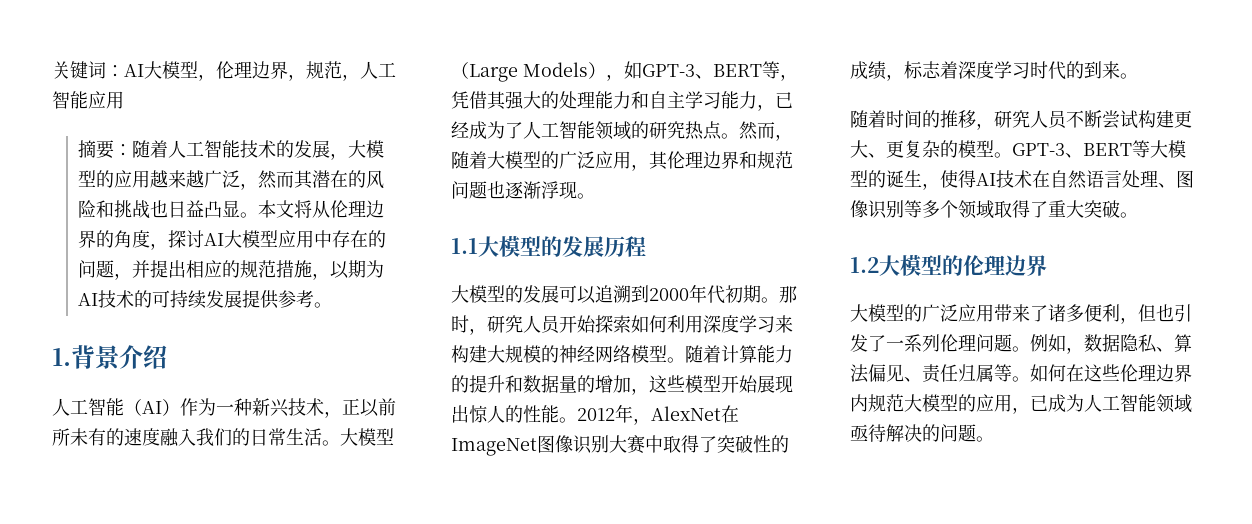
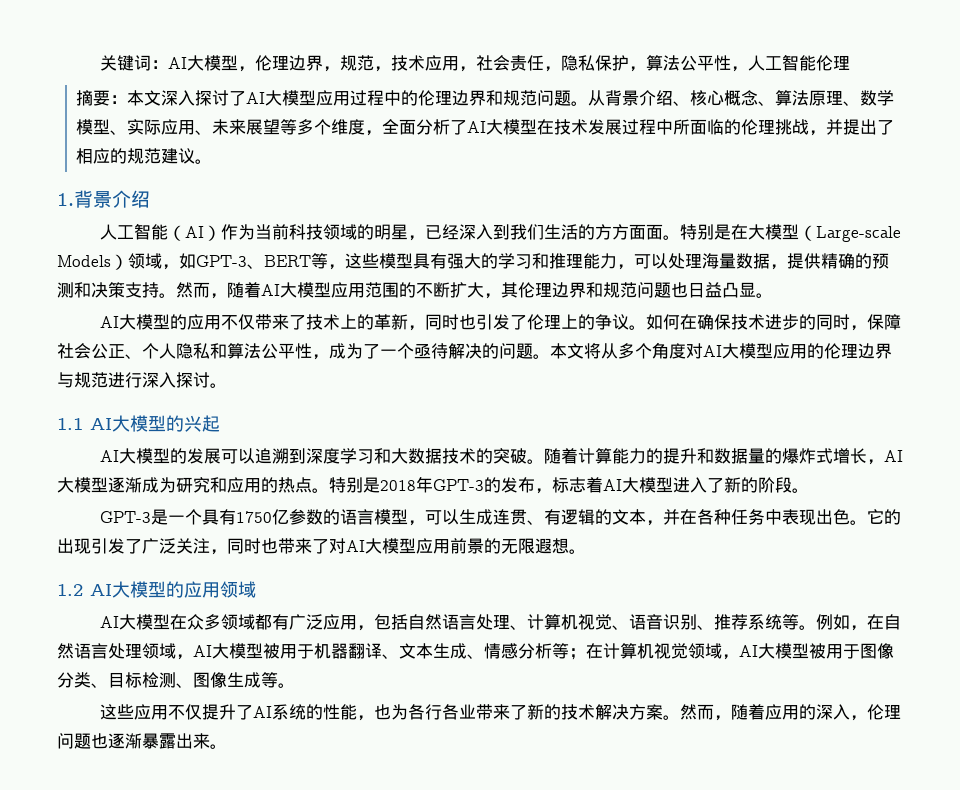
[360,61,396,79] [52,91,124,109] 人工智能应用 -> [390,54,850,72] 技术应用，社会责任，隐私保护，算法公平性，人工智能伦理
[132,140,385,160] [78,170,385,190] [78,200,385,219] [78,230,387,250] [78,260,115,278] 随着人工智能技术的发展，大模型的应用越来越广泛，然而其潜在的风险和挑战也日益凸显。本文将从伦理边界的角度，探讨AI大模型应用中存在的问题 -> [127,90,895,106] [76,119,810,136] 本文深入探讨了AI大模型应用过程中的伦理边界和规范问题。从背景介绍、核心概念、算法原理、数学模型、实际应用、未来展望等多个维度，全面分析了AI大模型在技术发展过程中所面临的伦理挑战
(187, 269) none -> [877,120,895,135] 了
[276,260,385,280] [78,290,315,309] 措施，以期为AI技术的可持续发展提供参考 -> [161,148,196,164] 建议
[216,398,396,418] [52,428,394,447] [451,62,606,82] 一种新兴技术，正以前所未有的速度融入我们的日常生活。大模型（Large Models） -> [254,224,901,242] [57,253,162,270] 当前科技领域的明星，已经深入到我们生活的方方面面。特别是在大模型（Large-scale Models）领域
[451,91,793,111] [451,121,793,141] [451,151,631,169] 凭借其强大的处理能力和自主学习能力，已经成为了人工智能领域的研究热点。然而，随着大模型的广泛应用 -> [345,253,889,270] [57,282,484,299] 这些模型具有强大的学习和推理能力，可以处理海量数据，提供精确的预测和决策支持。然而，随着AI大模型应用范围的不断扩大
[505,181,595,199] [451,236,646,257] 逐渐浮现。 // 1.1大模型的发展历程 // -> [688,282,773,298] [99,314,901,331] [57,342,892,360] [57,372,227,388] [57,415,220,432] [99,450,119,462] 日益凸显。 // AI大模型的应用不仅带来了技术上的革新，同时也引发了伦理上的争议。如何在确保技术进步的同时，保障社会公正、个人隐私和算法公平性，成为了一个亟待解决的问题。本文将从多个角度对AI大模型应用的伦理边界与规范进行深入探讨。 // 1.1 AI大模型的兴起 // AI
[649,284,797,304] [451,315,793,335] [451,345,667,363] 2000年代初期。那时，研究人员开始探索如何利用深度学习来构建大规模的神经网络模型 -> [305,448,527,464] 深度学习和大数据技术的突破
[595,375,793,395] [451,404,739,425] [451,435,789,456] [850,61,1138,81] [850,110,1192,130] [850,140,1186,158] [850,170,1194,190] [850,200,1138,219] [850,255,1047,276] [850,304,1192,324] [850,334,1192,354] [850,364,1192,383] [850,394,1192,414] [850,424,976,442] 增加，这些模型开始展现出惊人的性能。2012年，AlexNet在ImageNet图像识别大赛中取得了突破性的成绩，标志着深度学习时代的到来。 // 随着时间的推移，研究人员不断尝试构建更大、更复杂的模型。GPT-3、BERT等大模型的诞生，使得AI技术在自然语言处理、图像识别等多个领域取得了重大突破。 // 1.2大模型的伦理边界 // 大模型的广泛应用带来了诸多便利，但也引发了一系列伦理问题。例如，数据隐私、算法偏见、责任归属等。如何在这些伦理边界内规范大模型的应用，已成为人工智能领域亟待解决的问题 -> [781,448,903,465] [57,476,809,494] [99,509,901,526] [57,538,586,555] [57,581,256,598] [99,614,901,631] [57,643,894,660] [57,672,295,688] [99,704,901,721] [57,733,210,749] 爆炸式增长，AI大模型逐渐成为研究和应用的热点。特别是2018年GPT-3的发布，标志着AI大模型进入了新的阶段。 // GPT-3是一个具有1750亿参数的语言模型，可以生成连贯、有逻辑的文本，并在各种任务中表现出色。它的出现引发了广泛关注，同时也带来了对AI大模型应用前景的无限遐想。 // 1.2 AI大模型的应用领域 // AI大模型在众多领域都有广泛应用，包括自然语言处理、计算机视觉、语音识别、推荐系统等。例如，在自然语言处理领域，AI大模型被用于机器翻译、文本生成、情感分析等；在计算机视觉领域，AI大模型被用于图像分类、目标检测、图像生成等。 // 这些应用不仅提升了AI系统的性能，也为各行各业带来了新的技术解决方案。然而，随着应用的深入，伦理问题也逐渐暴露出来

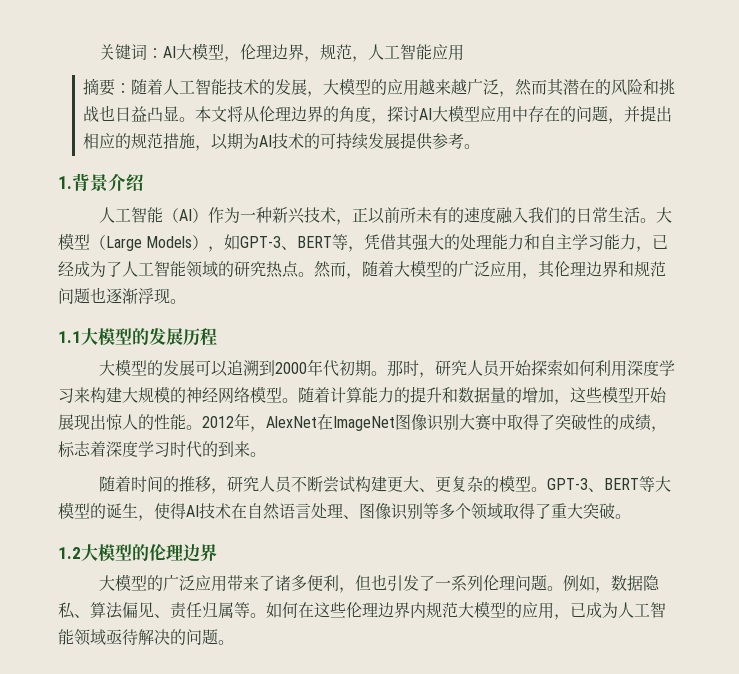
[390,54,850,72] 技术应用，社会责任，隐私保护，算法公平性，人工智能伦理 -> [367,44,464,61] 人工智能应用
[127,90,895,106] [76,119,810,136] 本文深入探讨了AI大模型应用过程中的伦理边界和规范问题。从背景介绍、核心概念、算法原理、数学模型、实际应用、未来展望等多个维度，全面分析了AI大模型在技术发展过程中所面临的伦理挑战 -> [131,78,676,97] [83,105,609,124] 随着人工智能技术的发展，大模型的应用越来越广泛，然而其潜在的风险和挑战也日益凸显。本文将从伦理边界的角度，探讨AI大模型应用中存在的问题
[877,120,895,135] 了 -> (673, 114) none
[161,148,196,164] 建议 -> [163,132,465,151] 措施，以期为AI技术的可持续发展提供参考
[254,224,901,242] [57,253,162,270] 当前科技领域的明星，已经深入到我们生活的方方面面。特别是在大模型（Large-scale Models）领域 -> [239,207,672,225] [58,233,209,251] 一种新兴技术，正以前所未有的速度融入我们的日常生活。大模型（Large Models）
[345,253,889,270] [57,282,484,299] 这些模型具有强大的学习和推理能力，可以处理海量数据，提供精确的预测和决策支持。然而，随着AI大模型应用范围的不断扩大 -> [364,234,669,252] [58,260,522,279] 凭借其强大的处理能力和自主学习能力，已经成为了人工智能领域的研究热点。然而，随着大模型的广泛应用
[688,282,773,298] [99,314,901,331] [57,342,892,360] [57,372,227,388] [57,415,220,432] [99,450,119,462] 日益凸显。 // AI大模型的应用不仅带来了技术上的革新，同时也引发了伦理上的争议。如何在确保技术进步的同时，保障社会公正、个人隐私和算法公平性，成为了一个亟待解决的问题。本文将从多个角度对AI大模型应用的伦理边界与规范进行深入探讨。 // 1.1 AI大模型的兴起 // AI -> [106,288,186,304] [58,328,217,346] 逐渐浮现。 // 1.1大模型的发展历程 //
[305,448,527,464] 深度学习和大数据技术的突破 -> [274,359,675,378] [58,386,282,404] 2000年代初期。那时，研究人员开始探索如何利用深度学习来构建大规模的神经网络模型
[781,448,903,465] [57,476,809,494] [99,509,901,526] [57,538,586,555] [57,581,256,598] [99,614,901,631] [57,643,894,660] [57,672,295,688] [99,704,901,721] [57,733,210,749] 爆炸式增长，AI大模型逐渐成为研究和应用的热点。特别是2018年GPT-3的发布，标志着AI大模型进入了新的阶段。 // GPT-3是一个具有1750亿参数的语言模型，可以生成连贯、有逻辑的文本，并在各种任务中表现出色。它的出现引发了广泛关注，同时也带来了对AI大模型应用前景的无限遐想。 // 1.2 AI大模型的应用领域 // AI大模型在众多领域都有广泛应用，包括自然语言处理、计算机视觉、语音识别、推荐系统等。例如，在自然语言处理领域，AI大模型被用于机器翻译、文本生成、情感分析等；在计算机视觉领域，AI大模型被用于图像分类、目标检测、图像生成等。 // 这些应用不仅提升了AI系统的性能，也为各行各业带来了新的技术解决方案。然而，随着应用的深入，伦理问题也逐渐暴露出来 -> [522,386,667,405] [58,413,667,432] [58,441,266,458] [98,475,671,494] [58,502,631,521] [58,543,217,562] [98,574,660,593] [58,601,666,620] [58,629,218,646] 增加，这些模型开始展现出惊人的性能。2012年，AlexNet在ImageNet图像识别大赛中取得了突破性的成绩，标志着深度学习时代的到来。 // 随着时间的推移，研究人员不断尝试构建更大、更复杂的模型。GPT-3、BERT等大模型的诞生，使得AI技术在自然语言处理、图像识别等多个领域取得了重大突破。 // 1.2大模型的伦理边界 // 大模型的广泛应用带来了诸多便利，但也引发了一系列伦理问题。例如，数据隐私、算法偏见、责任归属等。如何在这些伦理边界内规范大模型的应用，已成为人工智能领域亟待解决的问题

